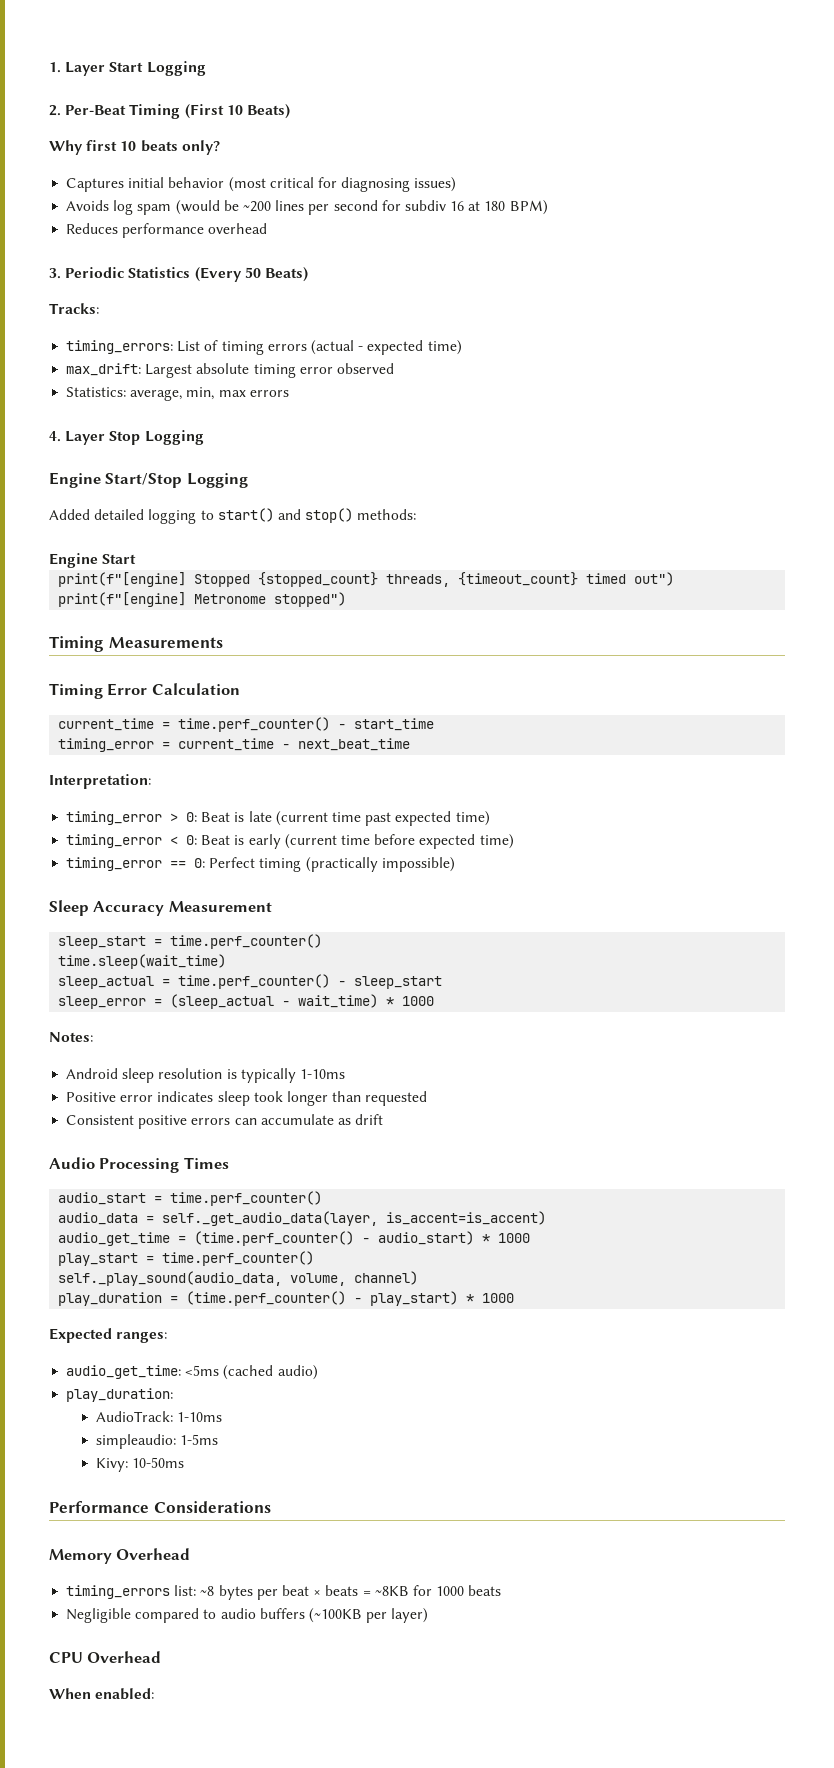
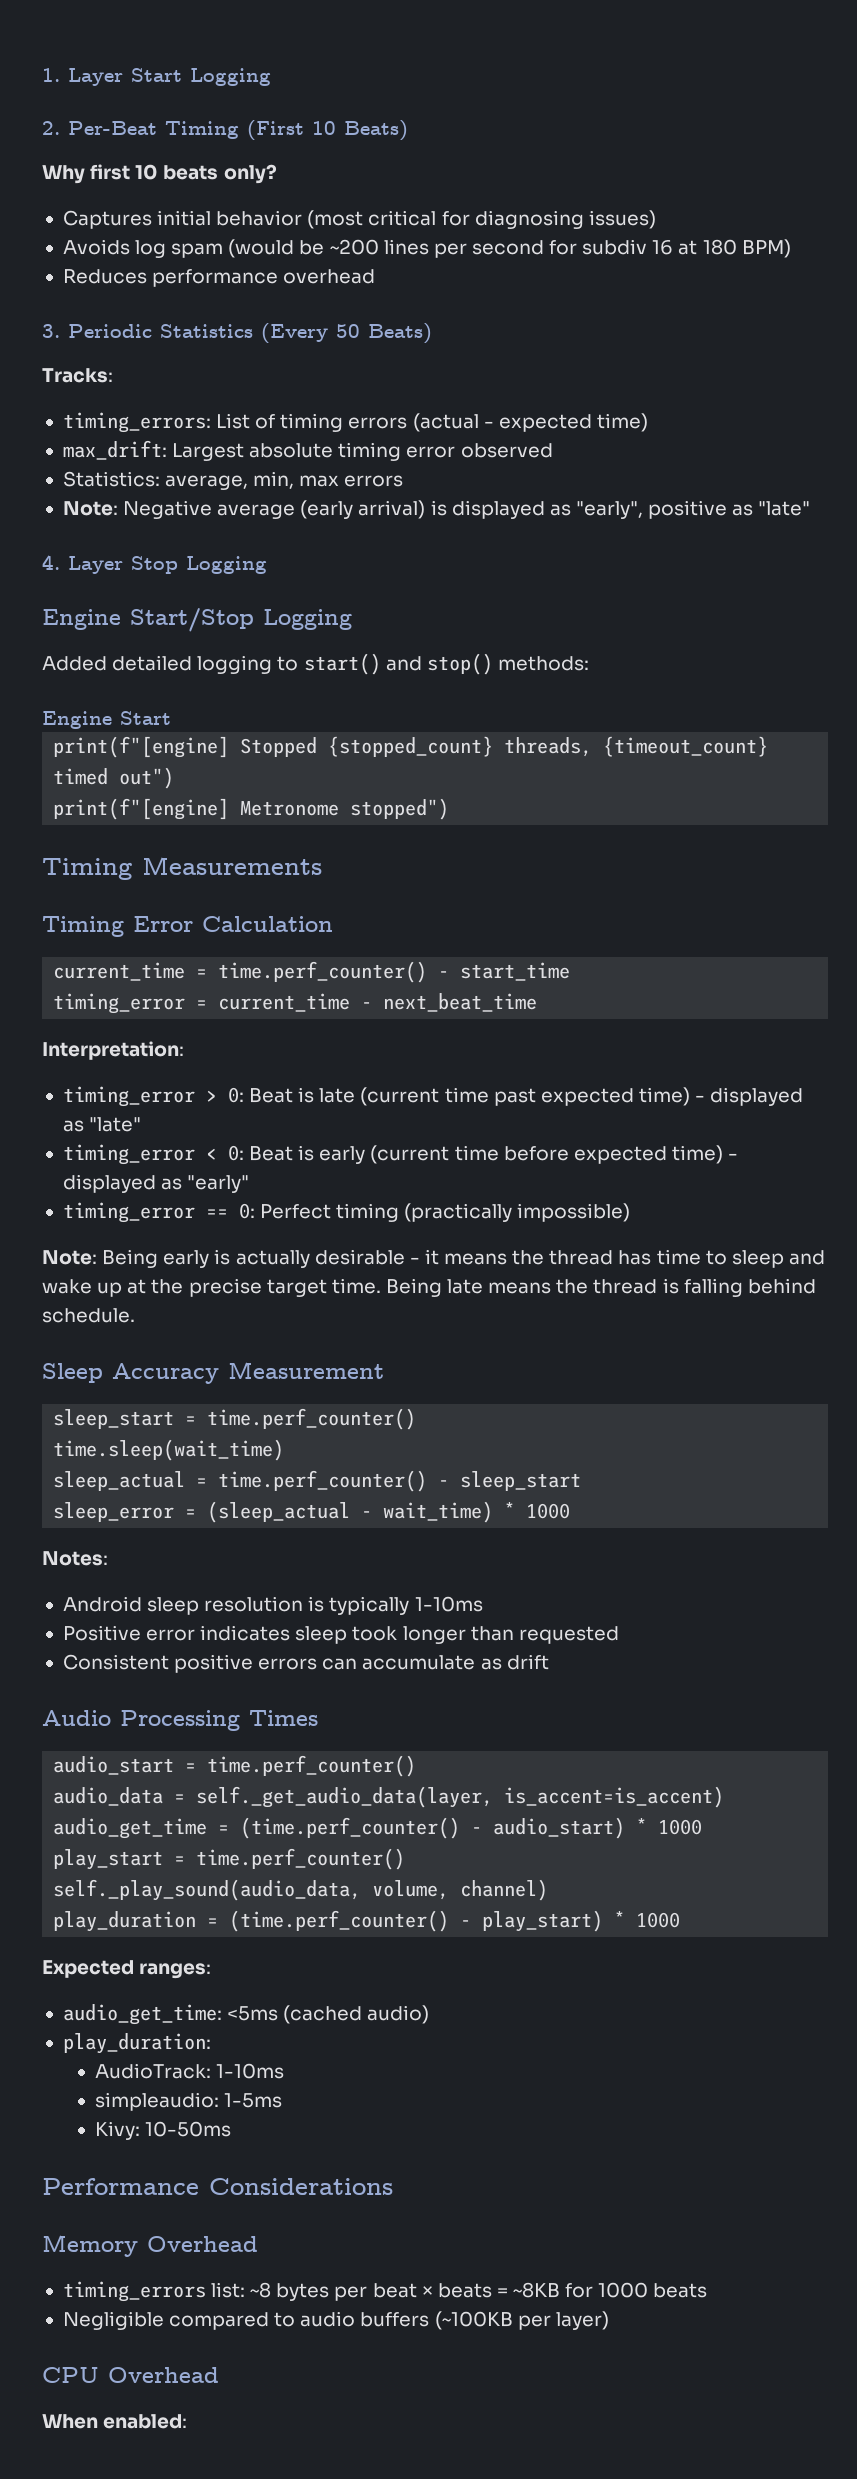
(289, 393) none -> [62,500,811,519] // Note: Negative average (early arrival) is displayed as "early", positive as "late"
(490, 818) none -> [695,1087,804,1106] [62,1117,142,1132] - displayed as "late"
(514, 841) none -> [728,1153,739,1160] [62,1174,250,1193] - displayed as "early"
(455, 864) none -> [42,1249,825,1268] [42,1278,816,1297] [42,1308,135,1323] // Note: Being early is actually desirable - it means the thread has time to sleep and wake up at the precise target time. Being late means the thread is falling behind schedule.

